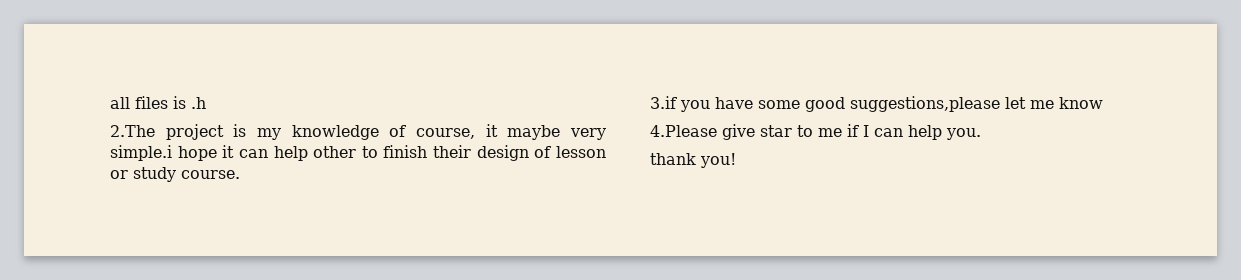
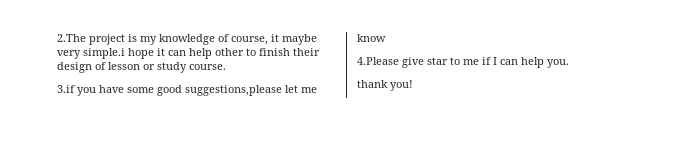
[110,96,206,109] all files is .h // -> (57, 38) none

